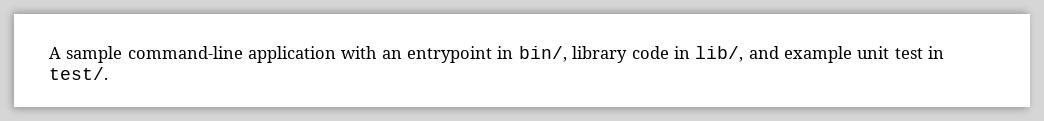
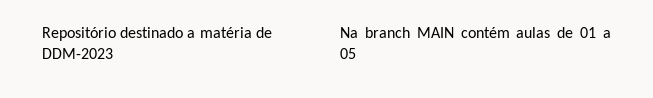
[49,46,945,63] [49,67,108,80] A sample command-line application with an entrypoint in bin/, library code in lib/, and example unit test in test/. -> [42,27,272,41] [42,48,113,59] [340,27,611,38] [340,48,356,59] Repositório destinado a matéria de DDM-2023 // Na branch MAIN contém aulas de 01 a 05

